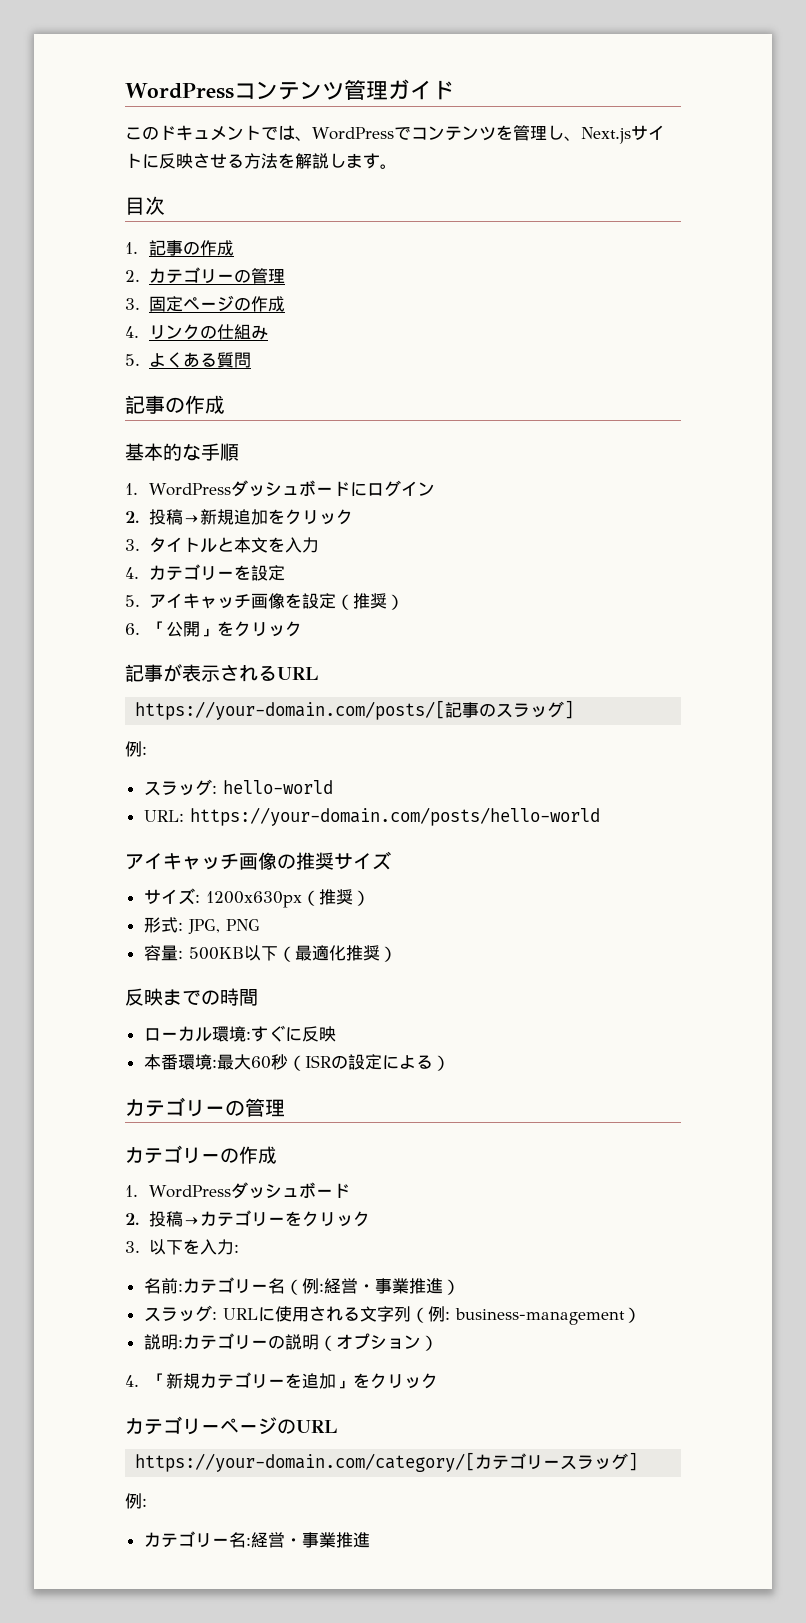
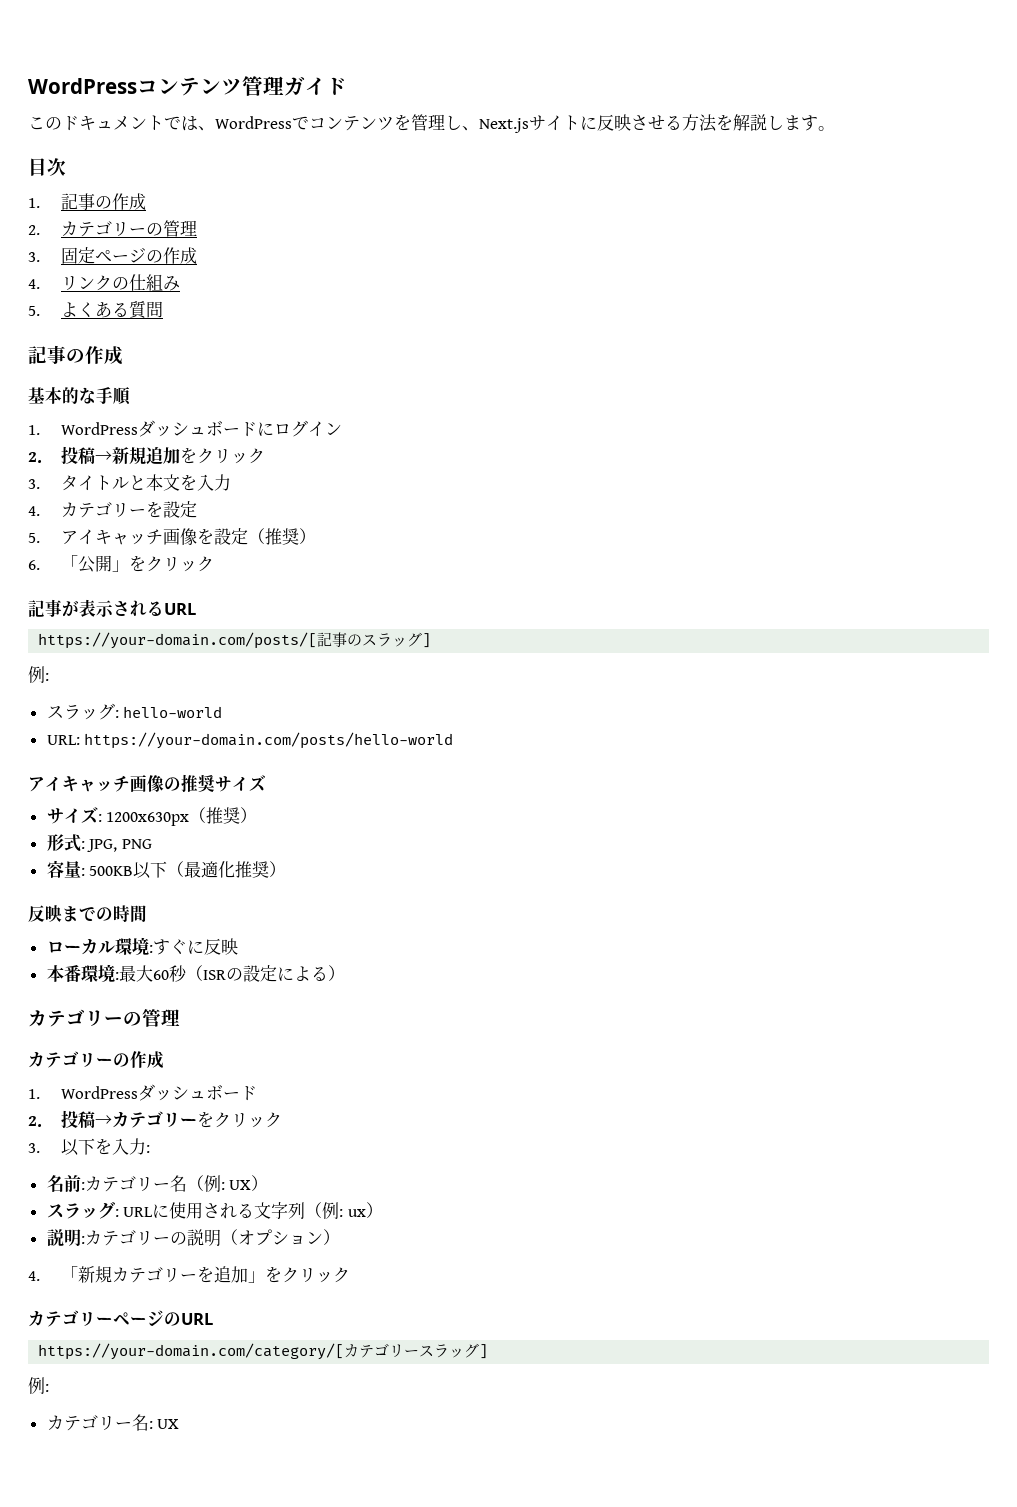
[323,1278,443,1294] 経営・事業推進 -> [229,1180,252,1190] UX
[454,1308,625,1325] business-management -> [347,1209,366,1217] ux
[250,1532,370,1548] 経営・事業推進 -> [157,1419,180,1429] UX

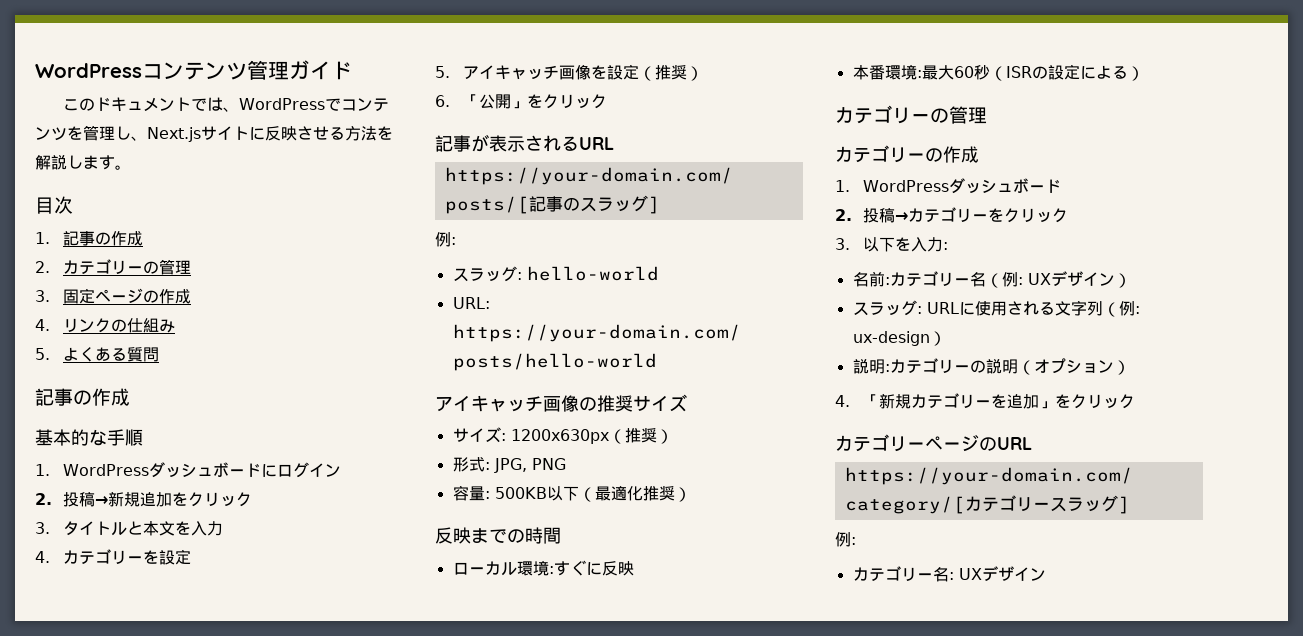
(252, 1185) none -> [1050,271,1115,286] デザイン
[347,1209,366,1217] ux -> [852,331,930,346] ux-design
(180, 1424) none -> [981,566,1046,581] デザイン

